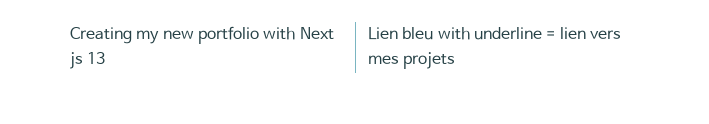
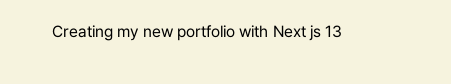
[368,27,621,40] [368,52,456,69] // Lien bleu with underline = lien vers mes projets -> (343, 31) none

